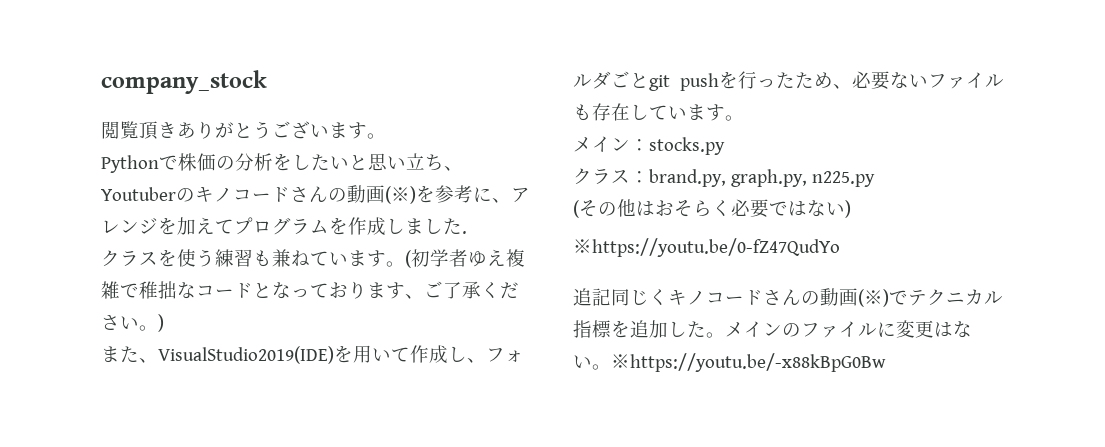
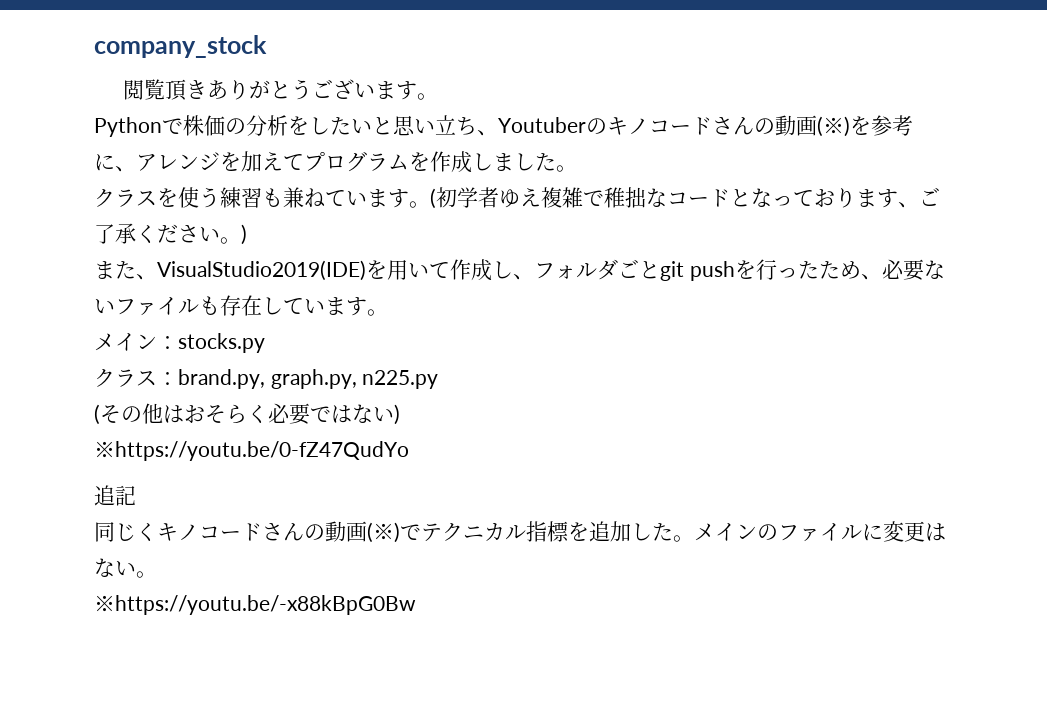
[462,231,467,234] . -> [556,165,577,172] 。
(611, 297) none -> (136, 495) //
(611, 367) none -> (157, 574) //

